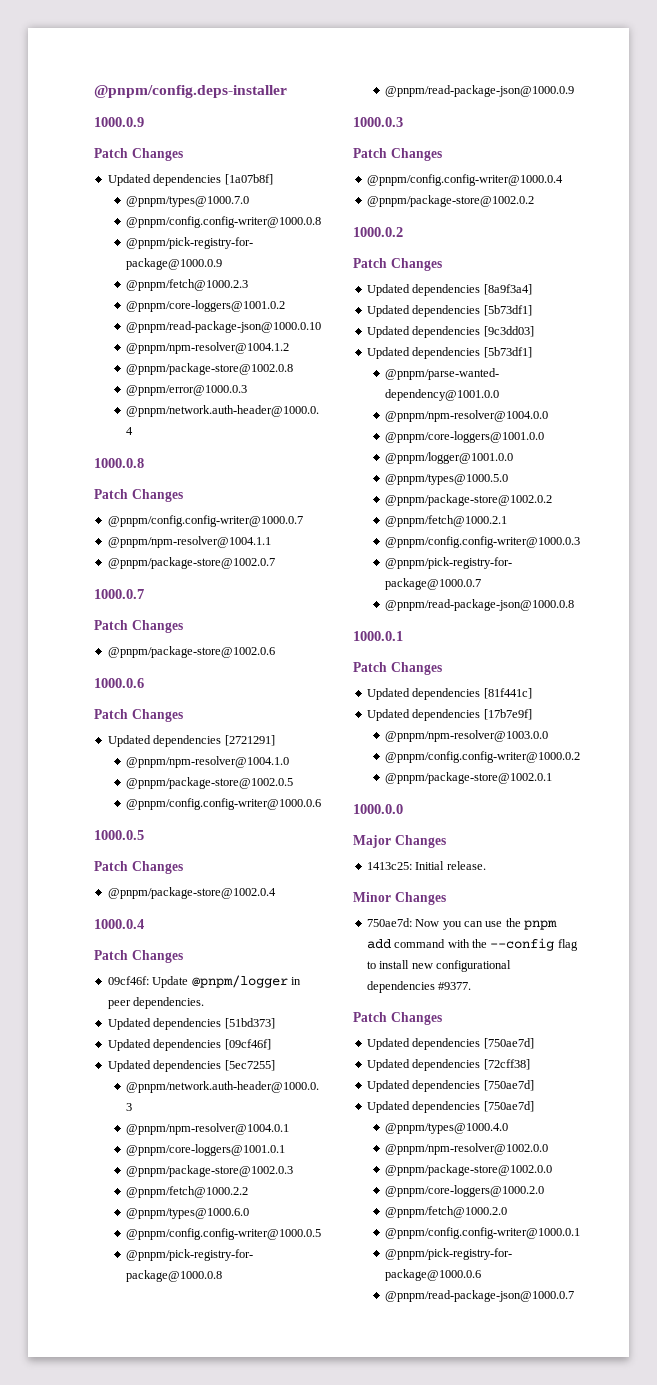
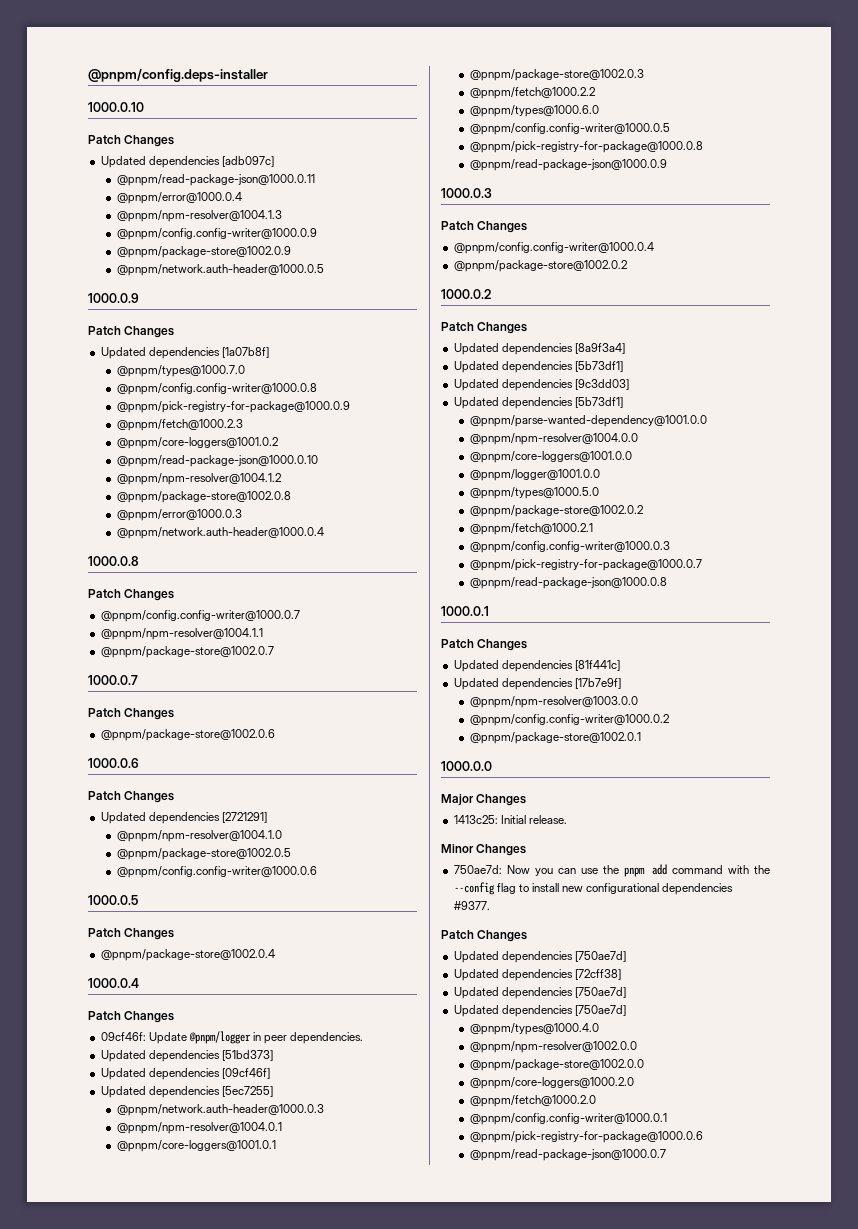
(287, 91) none -> [88,102,144,112] [88,135,175,147] [100,156,274,168] [116,174,315,186] [116,192,242,204] [116,210,282,222] [116,228,317,240] [116,246,291,258] [116,264,324,276] // 1000.0.10 // Patch Changes // Updated dependencies [adb097c] // @pnpm/read-package-json@1000.0.11 // @pnpm/error@1000.0.4 // @pnpm/npm-resolver@1004.1.3 // @pnpm/config.config-writer@1000.0.9 // @pnpm/package-store@1002.0.9 // @pnpm/network.auth-header@1000.0.5

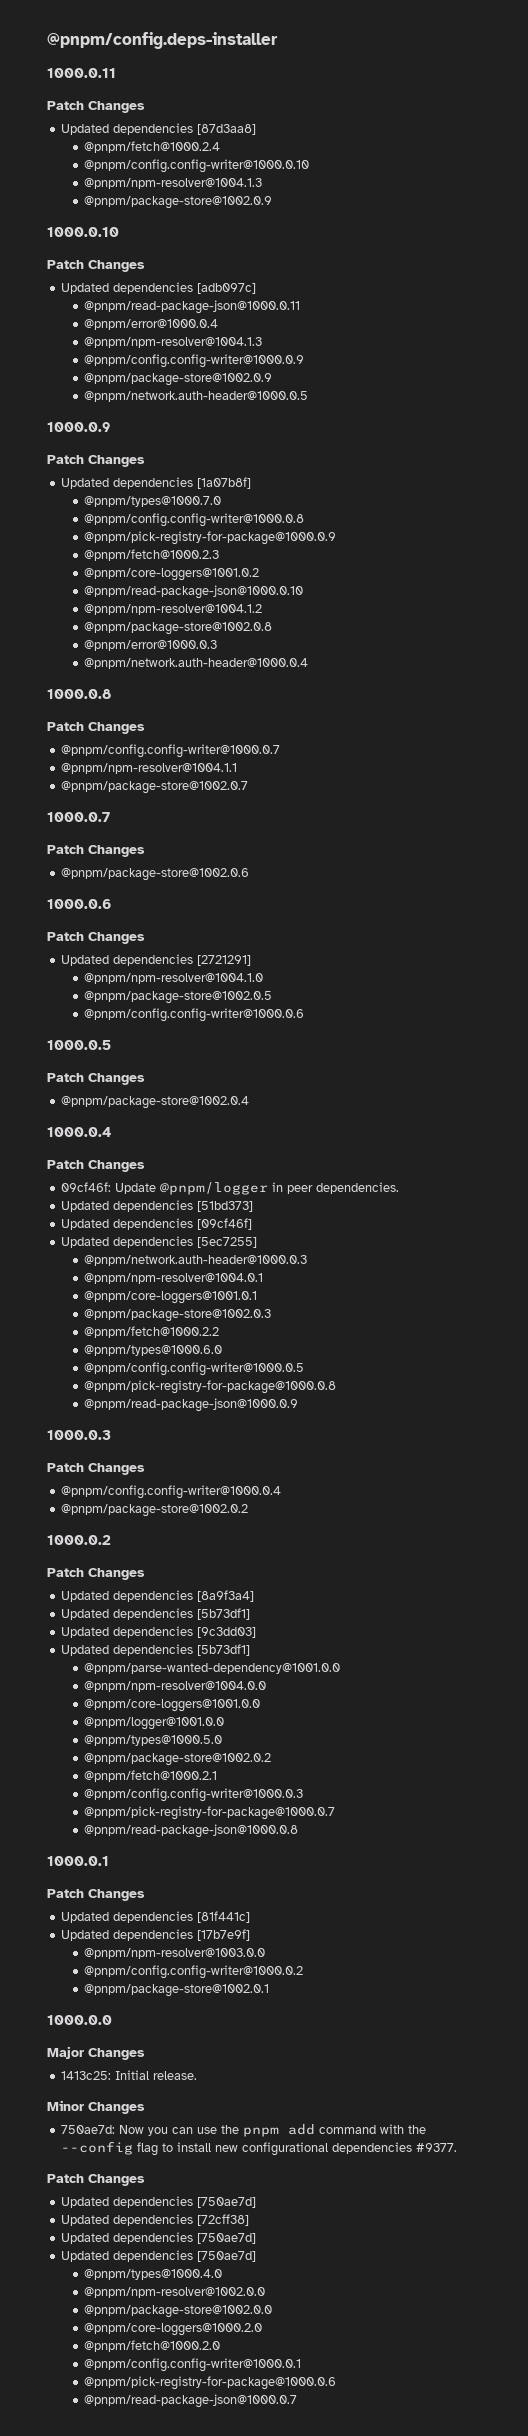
(268, 75) none -> [47,68,116,78] [47,101,145,113] [61,123,257,135] [84,141,221,153] [84,159,310,173] [84,178,263,189] [84,196,273,209] // 1000.0.11 // Patch Changes // Updated dependencies [87d3aa8] // @pnpm/fetch@1000.2.4 // @pnpm/config.config-writer@1000.0.10 // @pnpm/npm-resolver@1004.1.3 // @pnpm/package-store@1002.0.9

